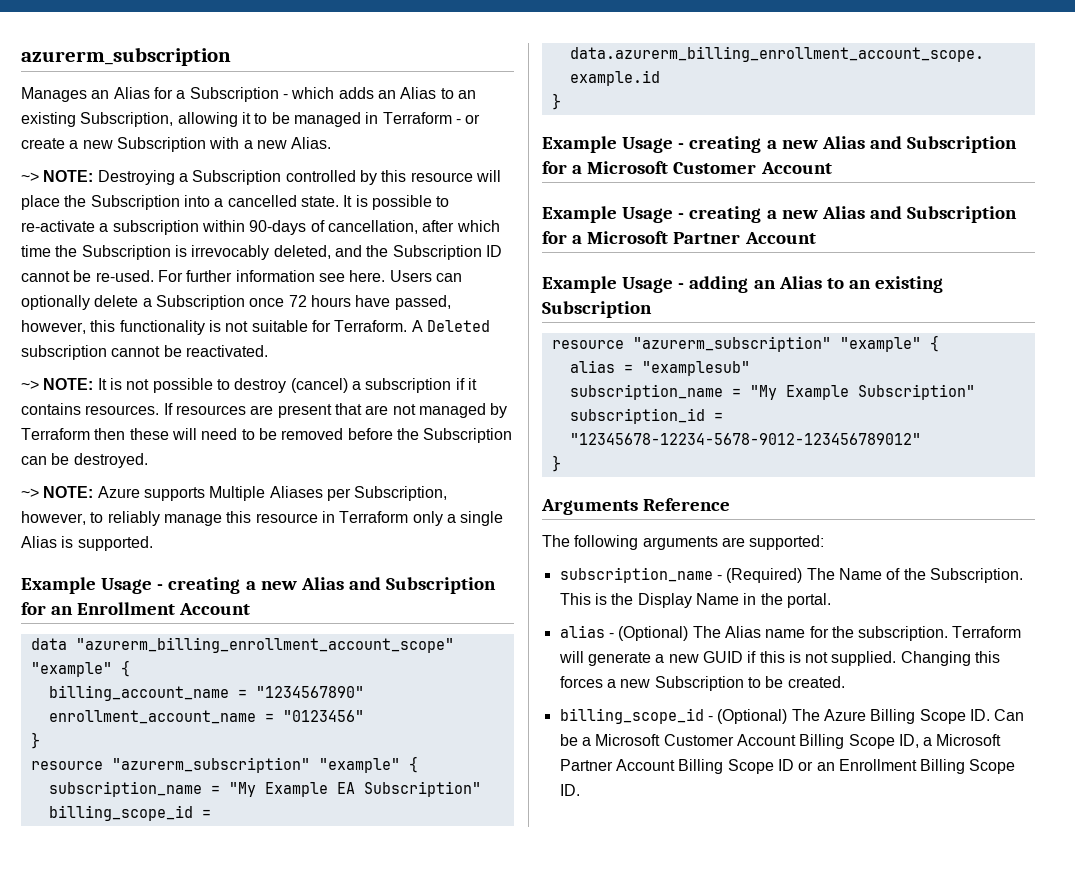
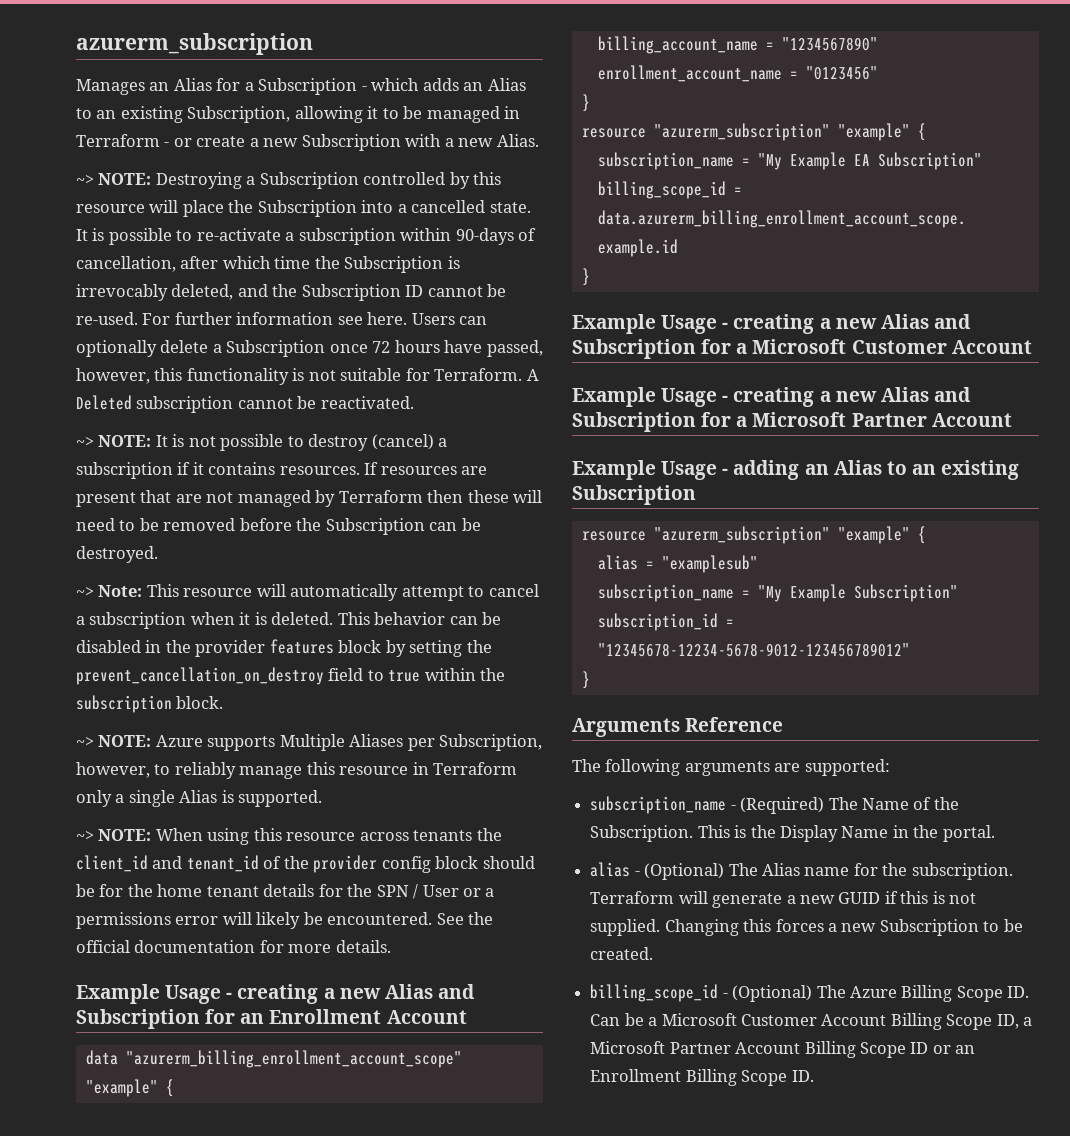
(148, 460) none -> [76,584,539,601] [76,612,502,629] [76,639,492,657] [76,667,506,685] [76,695,224,713] // ~> Note: This resource will automatically attempt to cancel a subscription when it is deleted. This behavior can be disabled in the provider features block by setting the prevent_cancellation_on_destroy field to true within the subscription block.
(153, 543) none -> [76,828,502,845] [76,855,535,873] [76,884,495,899] [76,912,494,929] [76,940,391,953] // ~> NOTE: When using this resource across tenants the client_id and tenant_id of the provider config block should be for the home tenant details for the SPN / User or a permissions error will likely be encountered. See the official documentation for more details.

